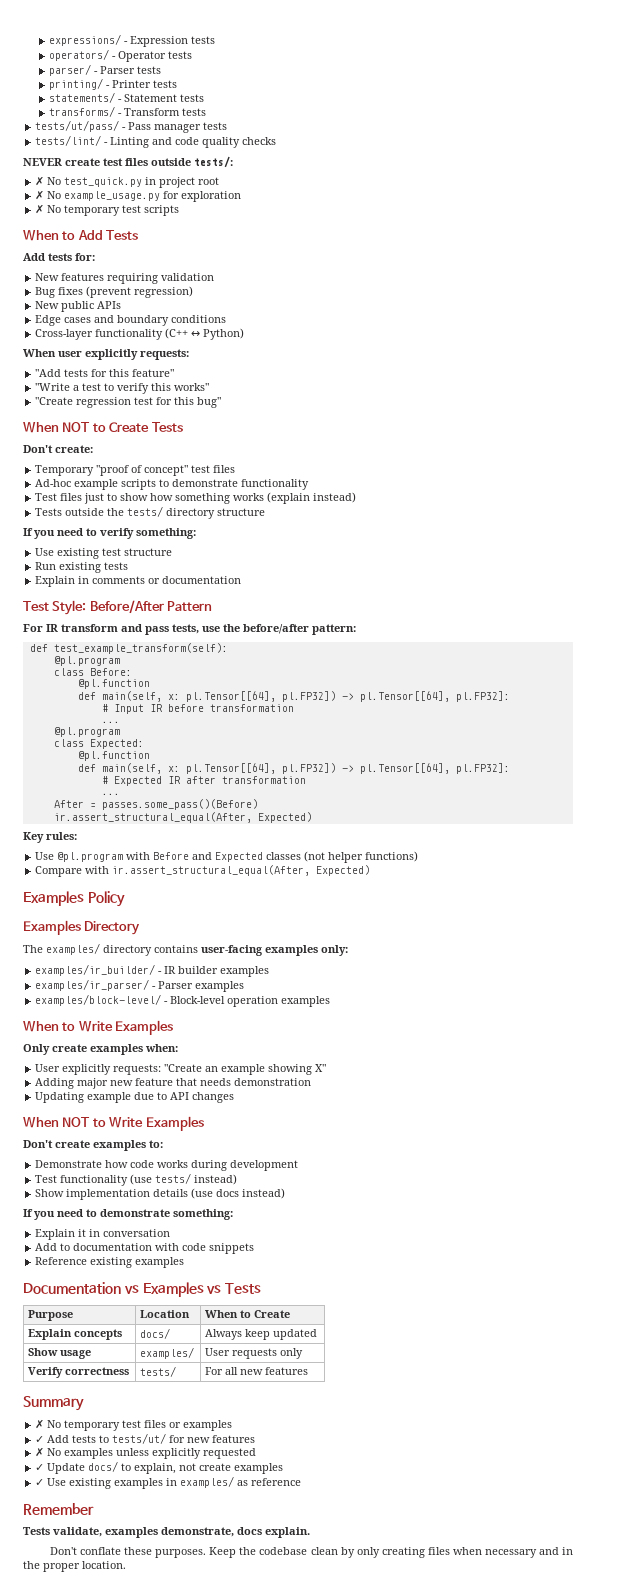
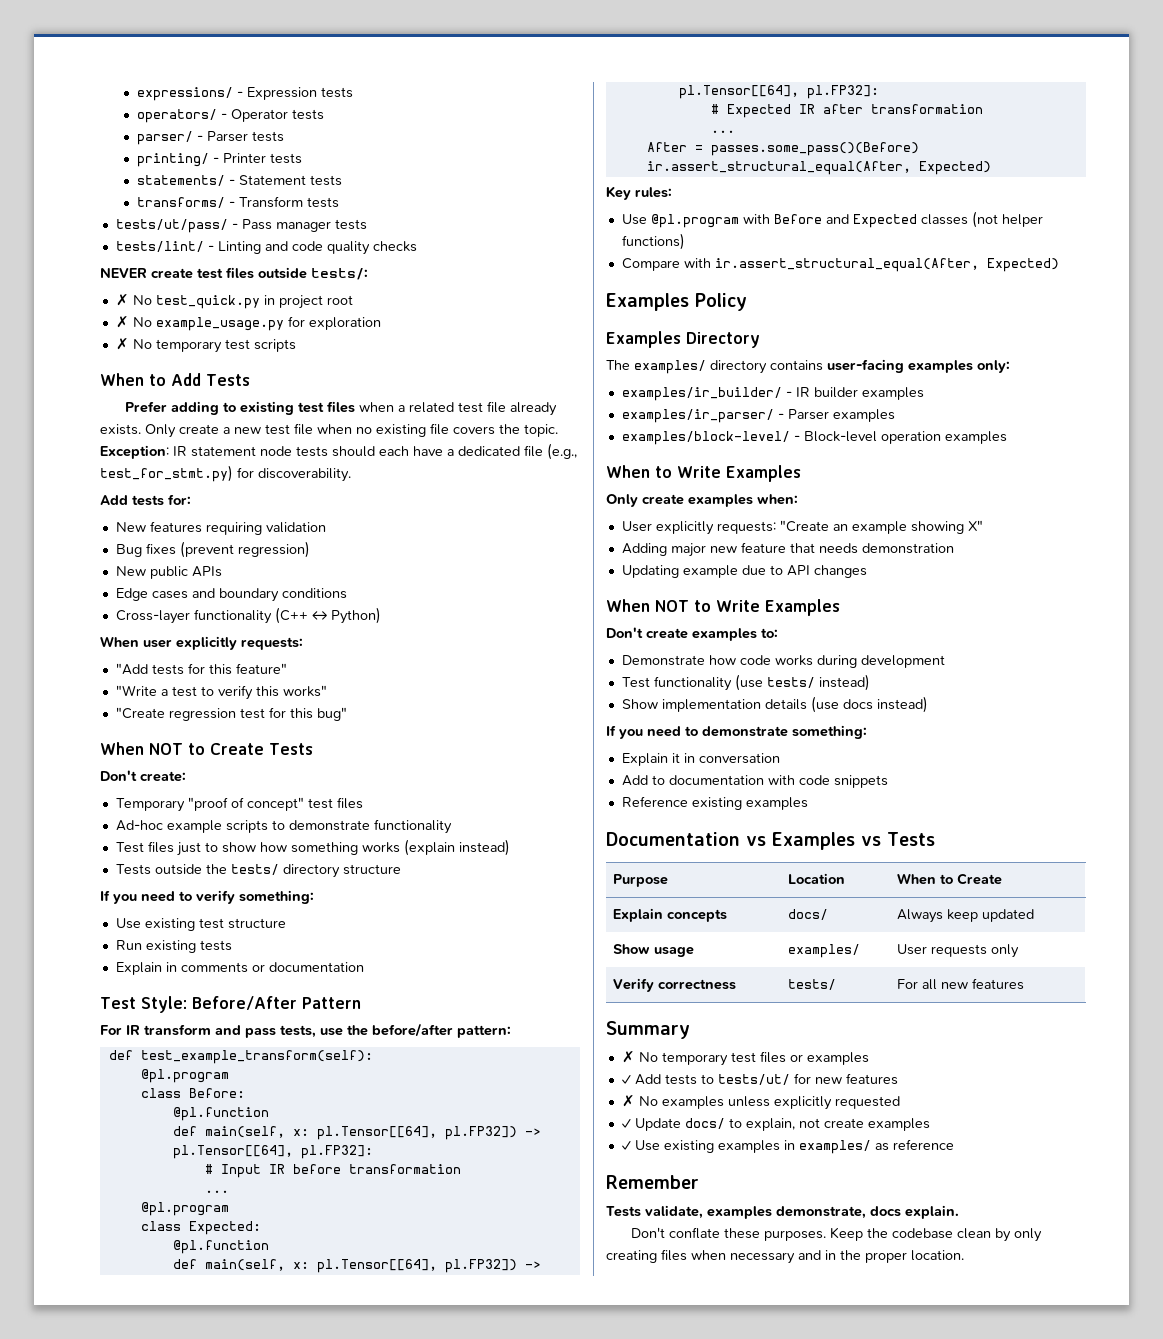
(139, 235) none -> [124,401,557,416] [100,423,558,438] [100,443,577,460] [100,465,351,482] // Prefer adding to existing test files when a related test file already exists. Only create a new test file when no existing file covers the topic. Exception: IR statement node tests should each have a dedicated file (e.g., test_for_stmt.py) for discoverability.

